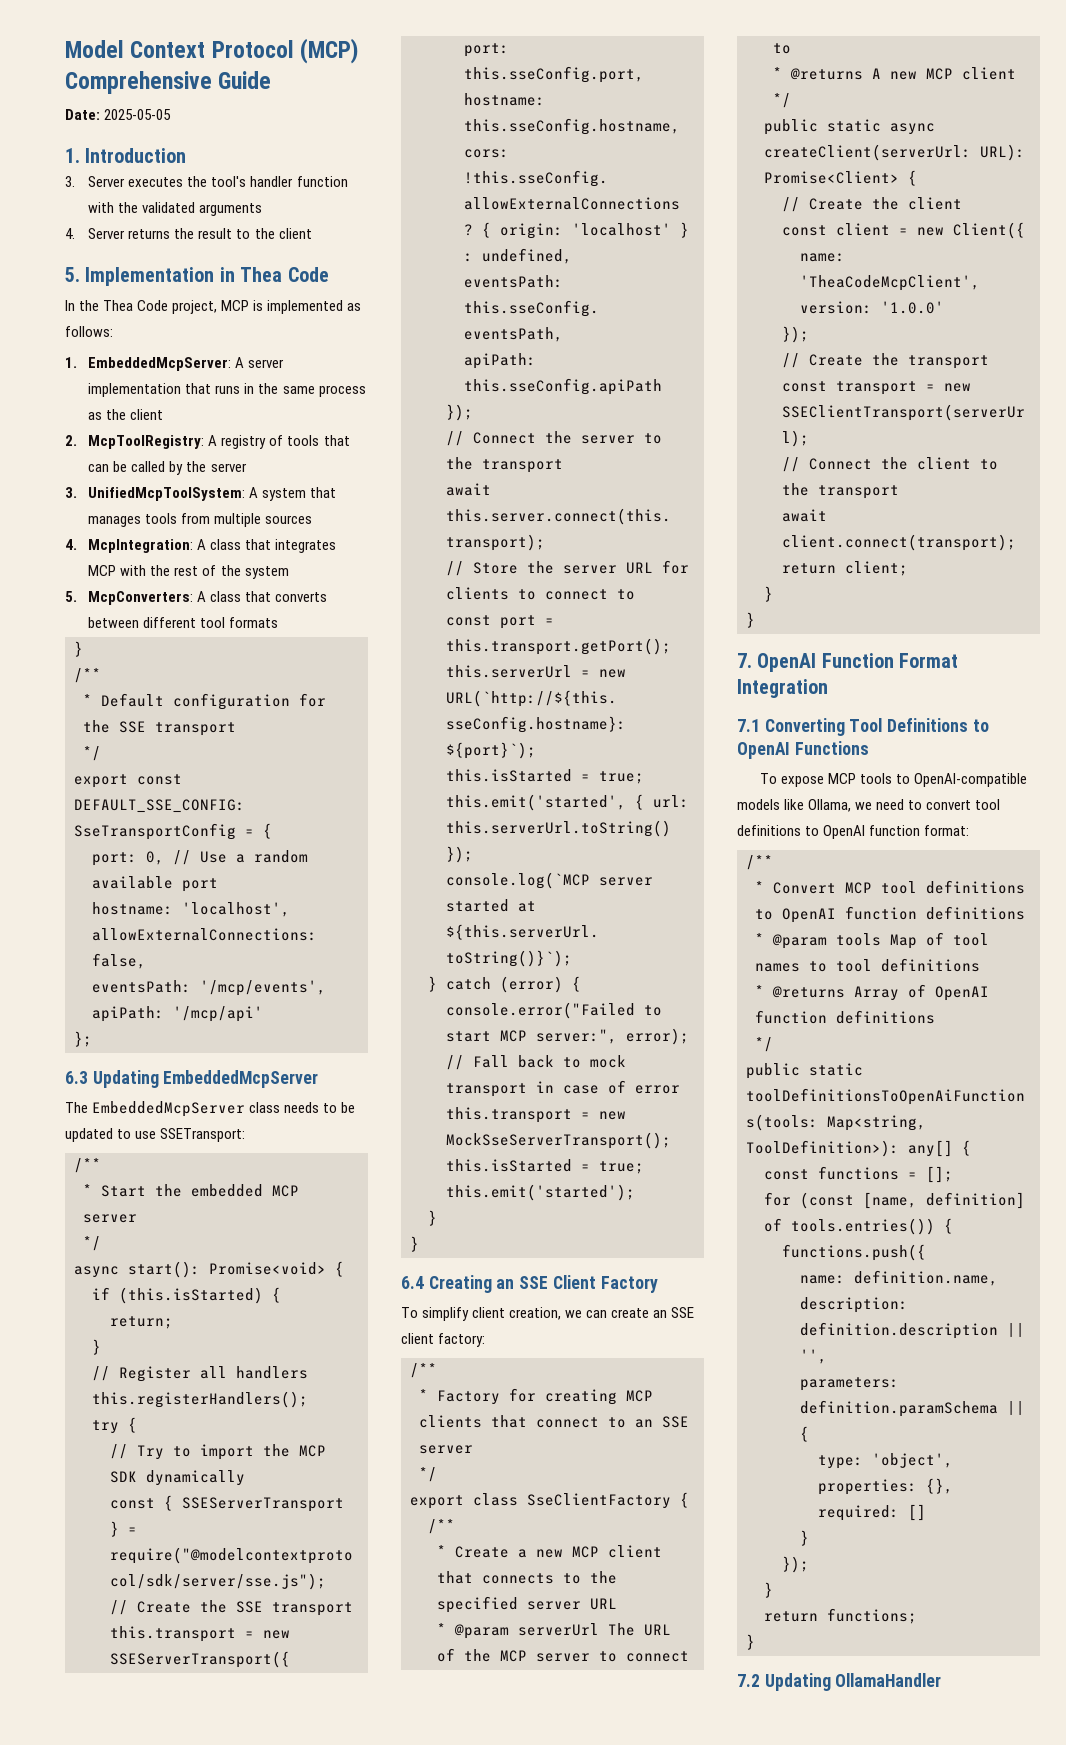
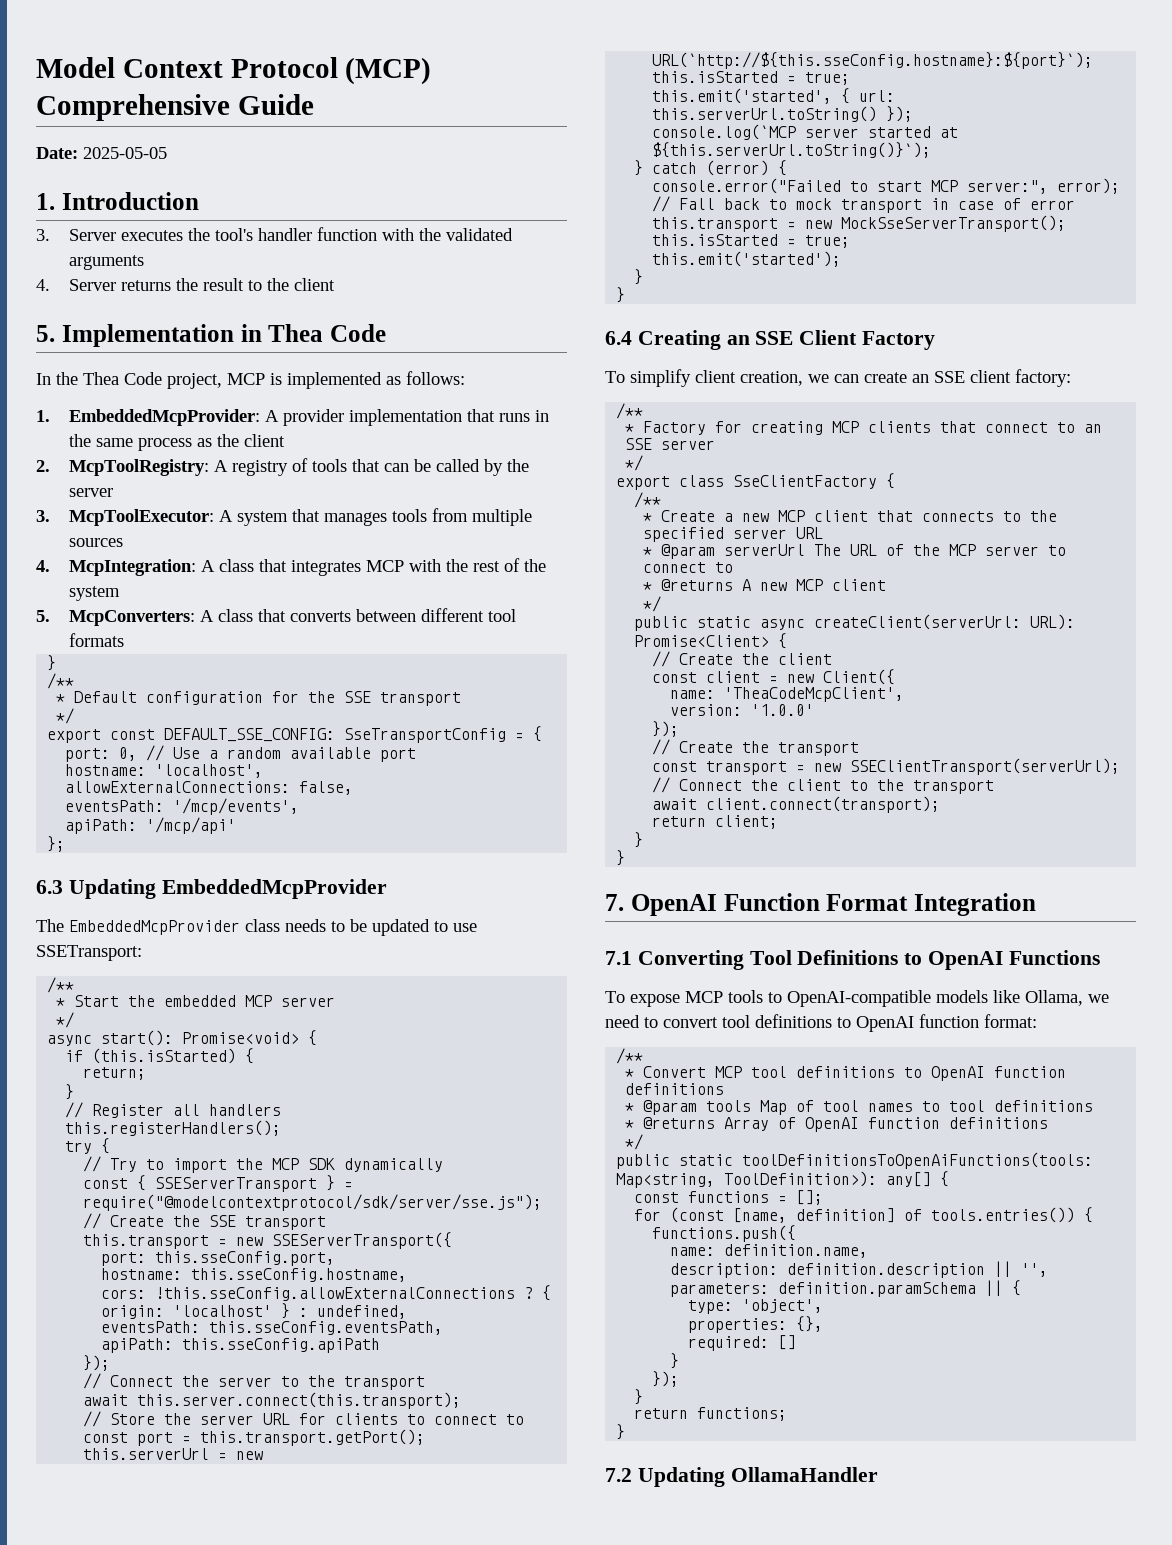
[88,357,285,371] EmbeddedMcpServer: A server -> [69,409,345,426] EmbeddedMcpProvider: A provider
[88,487,246,501] UnifiedMcpToolSystem: -> [69,509,215,526] McpToolExecutor:
[163,1070,319,1088] [65,1101,246,1117] EmbeddedMcpServer // The EmbeddedMcpServer -> [161,879,387,899] [36,919,240,935] EmbeddedMcpProvider // The EmbeddedMcpProvider

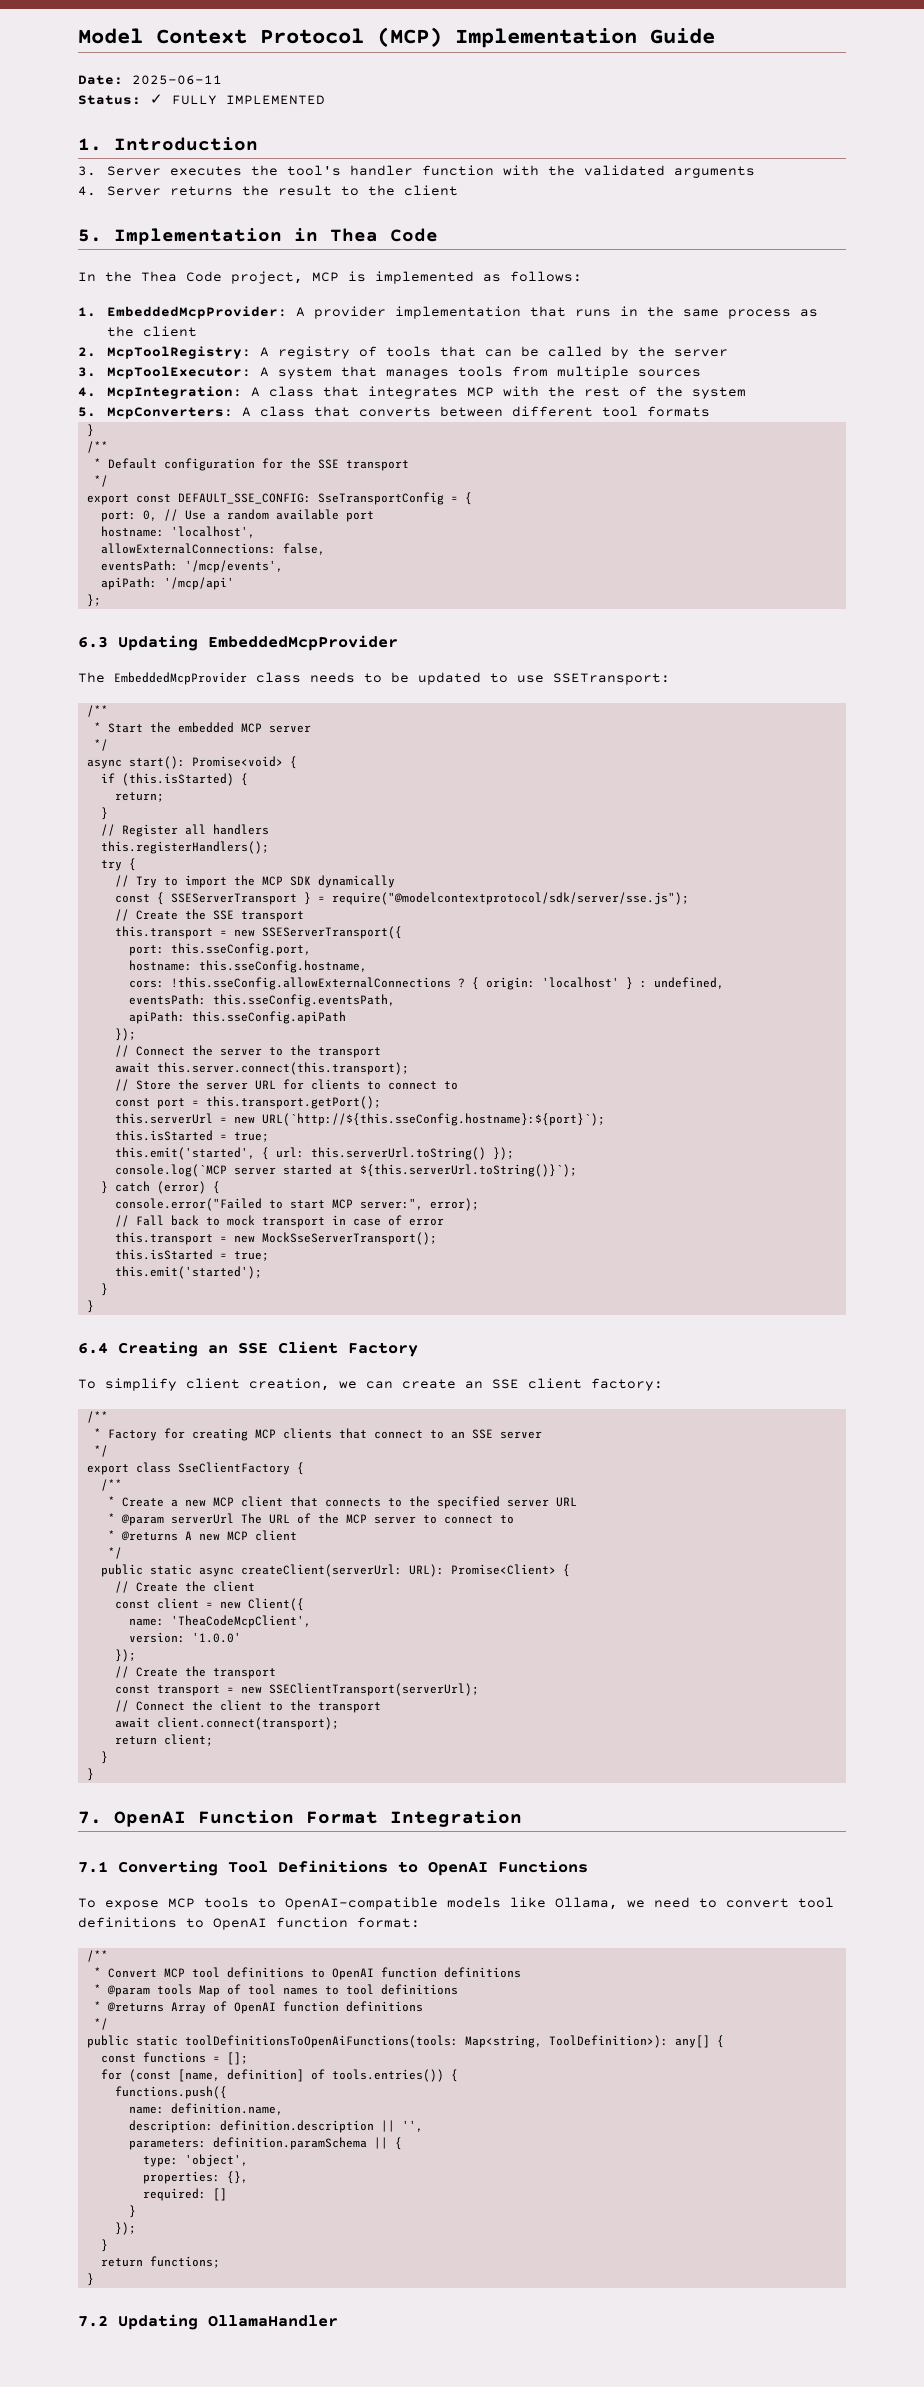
[36,94,230,121] Comprehensive -> [455,28,637,48] Implementation
[83,147,167,159] 2025-05-05 -> [132,75,222,85] [78,94,325,105] 2025-06-11 // Status: ✓ FULLY IMPLEMENTED

